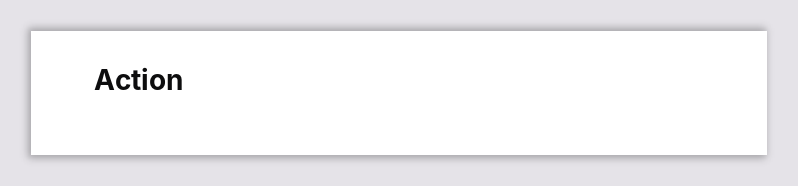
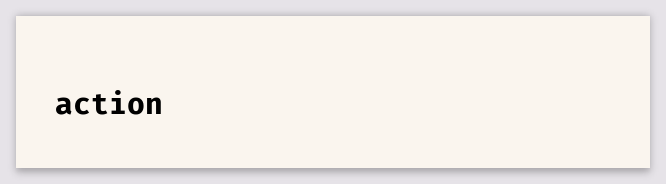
[94,67,183,90] Action -> [55,90,163,115] action

